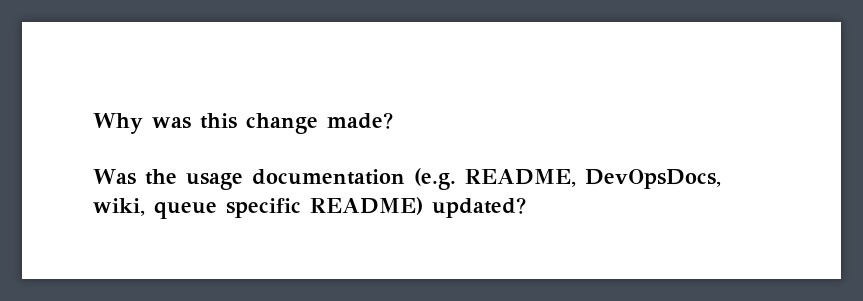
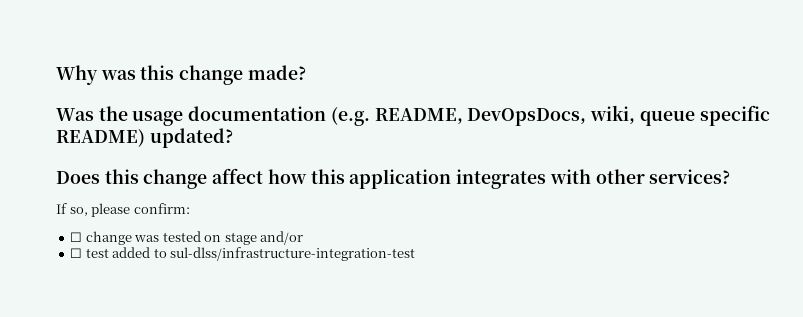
(526, 207) none -> [56,168,731,189] [56,203,190,217] [70,231,304,245] [70,247,416,261] // Does this change affect how this application integrates with other services? // If so, please confirm: // ☐ change was tested on stage and/or // ☐ test added to sul-dlss/infrastructure-integration-test

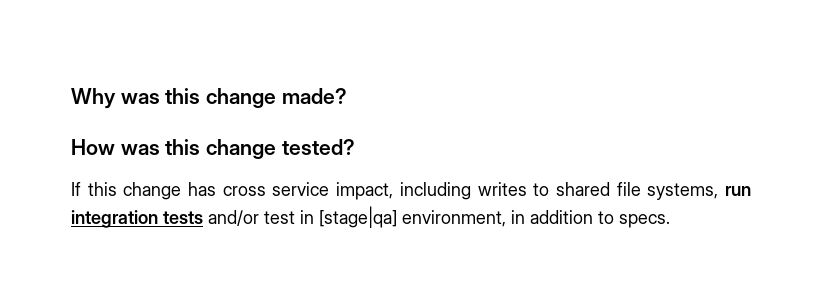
[56,105,770,126] [56,128,233,148] [56,168,731,189] [56,203,190,217] [70,231,304,245] [70,247,416,261] Was the usage documentation (e.g. README, DevOpsDocs, wiki, queue specific README) updated? // Does this change affect how this application integrates with other services? // If so, please confirm: // ☐ change was tested on stage and/or // ☐ test added to sul-dlss/infrastructure-integration-test -> [71,139,355,159] [71,182,752,200] [71,206,670,228] How was this change tested? // If this change has cross service impact, including writes to shared file systems, run integration tests and/or test in [stage|qa] environment, in addition to specs.

